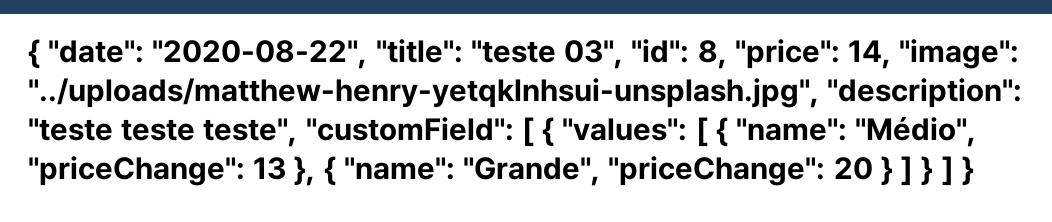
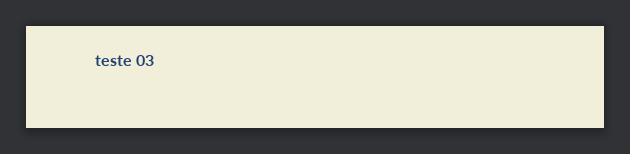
[28,39,1020,69] [28,78,1023,108] [28,116,977,147] [28,156,974,186] { "date": "2020-08-22", "title": "teste 03", "id": 8, "price": 14, "image": "../uploads/matthew-henry-yetqklnhsui-unsplash.jpg", "description": "teste teste teste", "customField": [ { "values": [ { "name": "Médio", "priceChange": 13 }, { "name": "Grande", "priceChange": 20 } ] } ] } -> [95,55,155,66] teste 03

